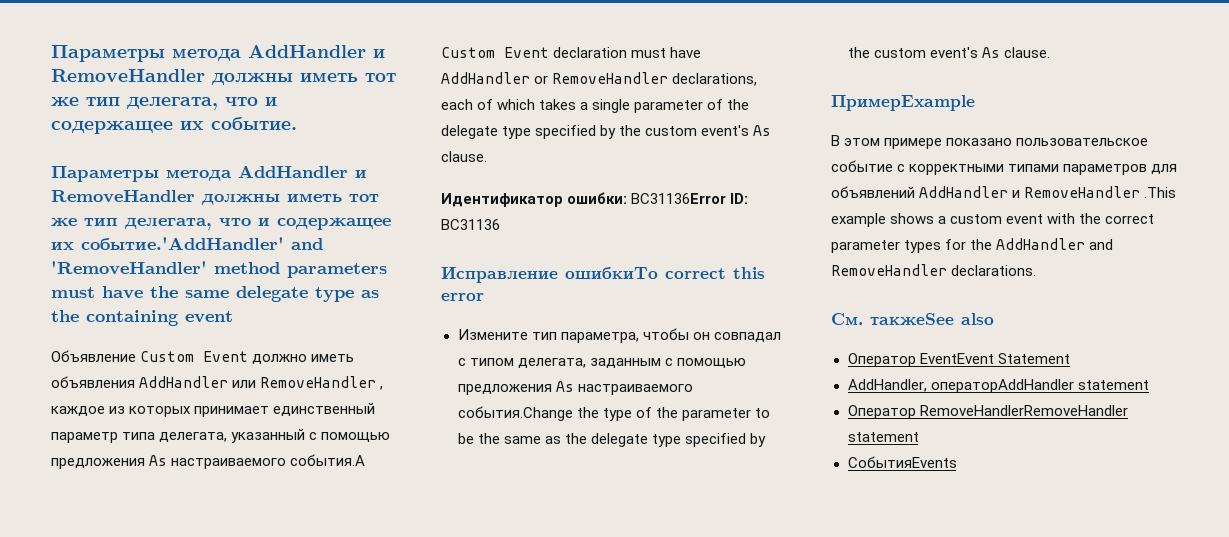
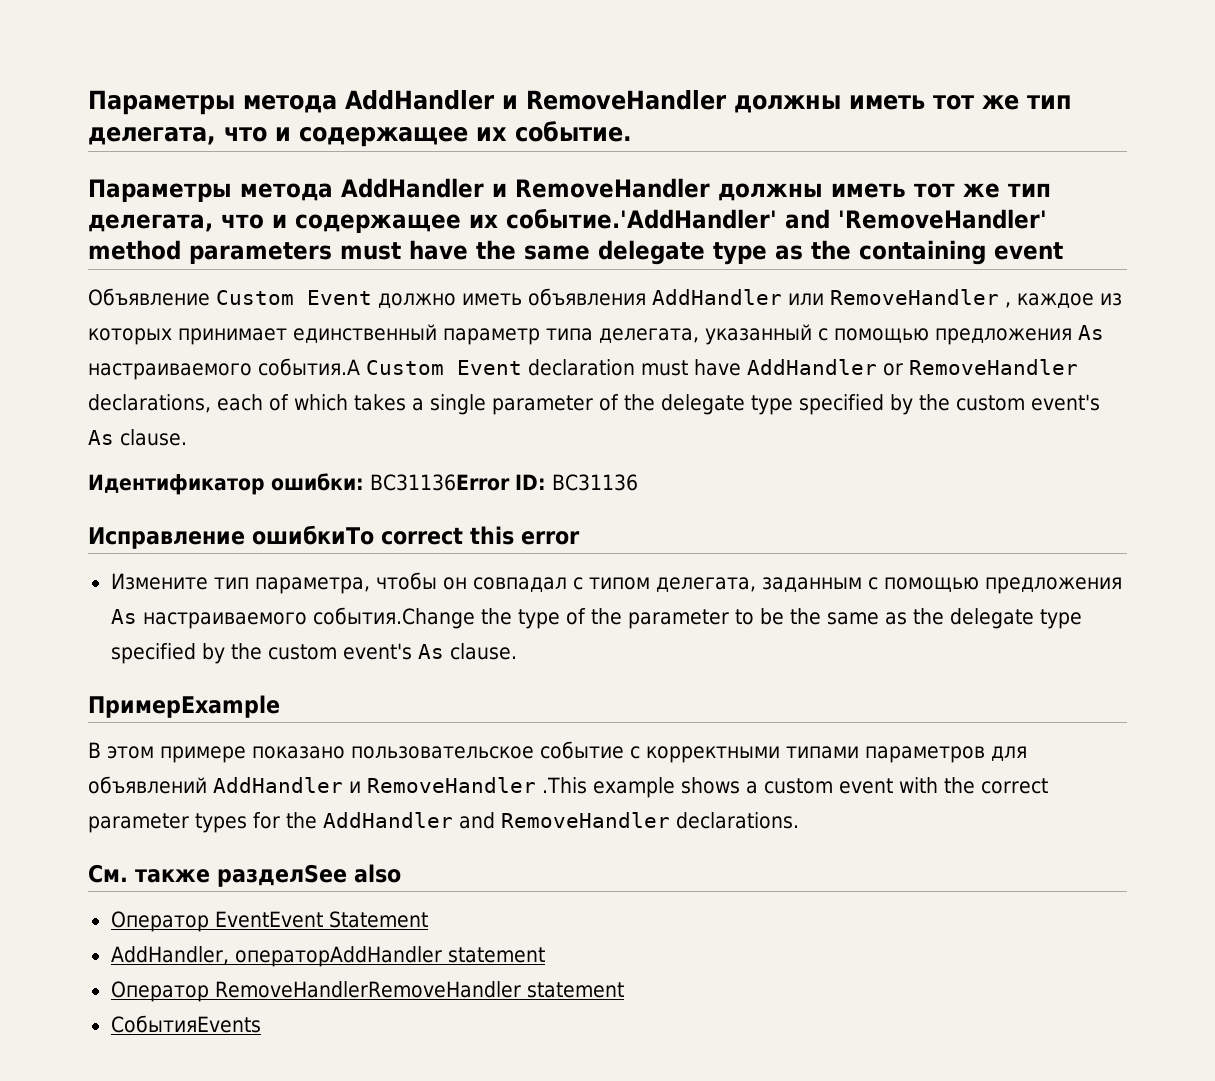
[870,313,954,325] такжеSee -> [135,864,347,887] также разделSee

